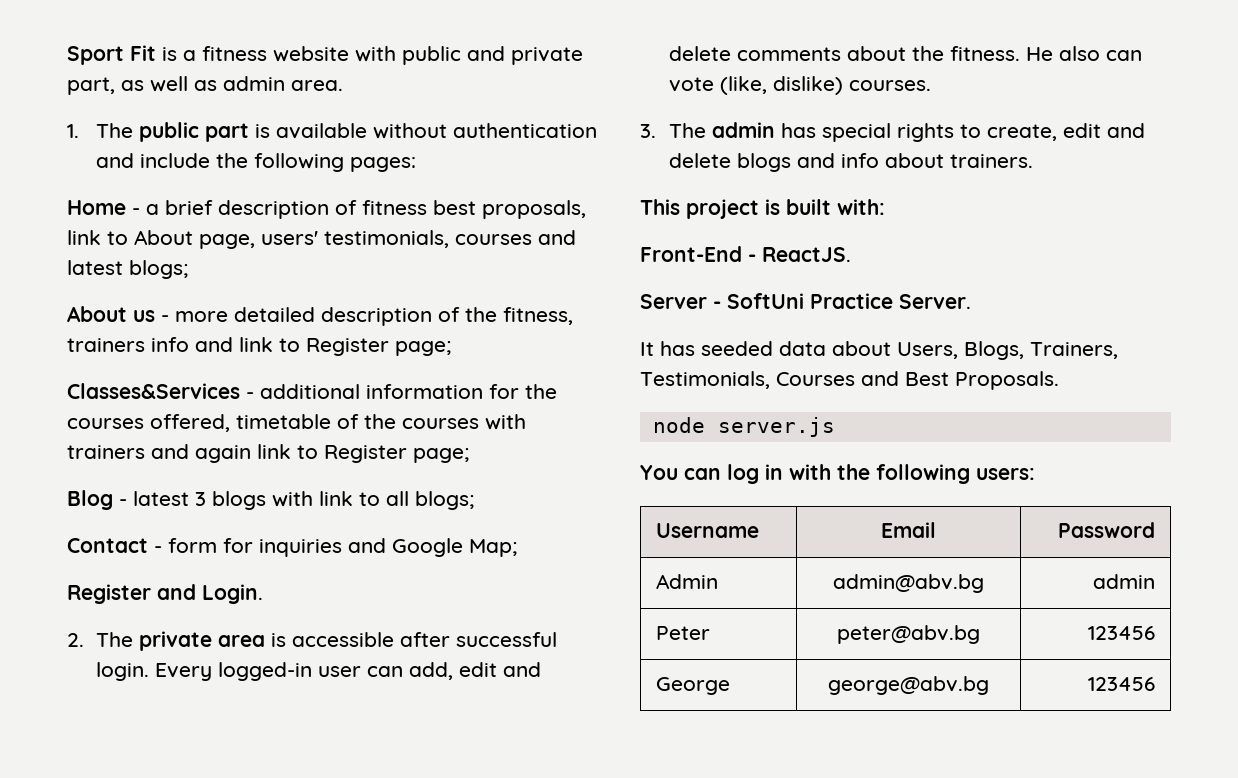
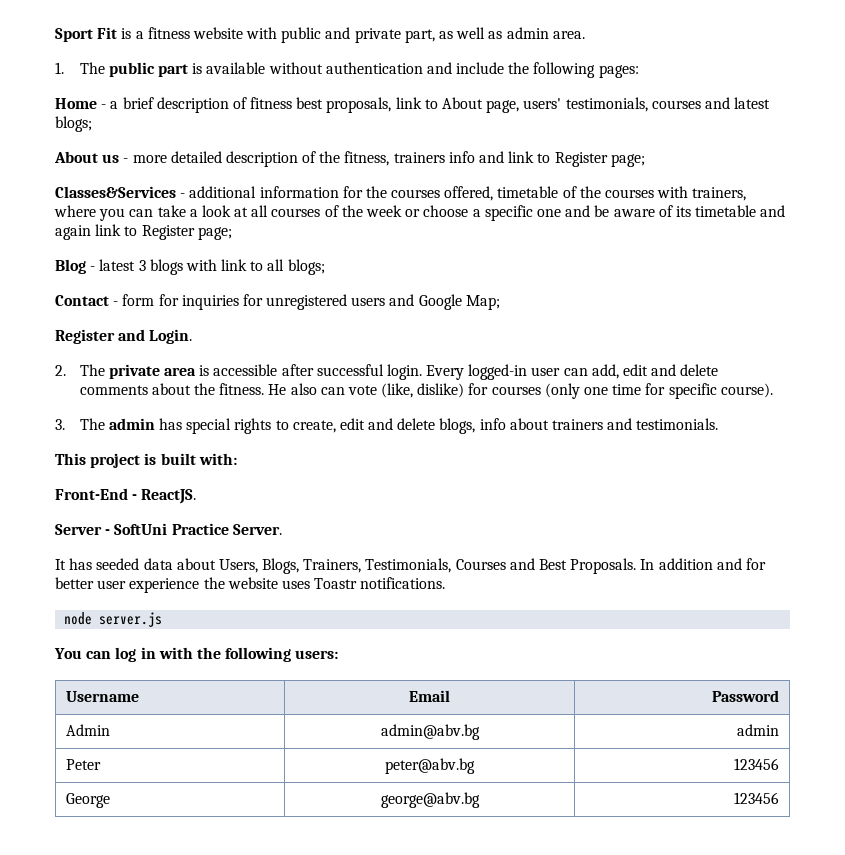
[67,445,145,459] trainers -> [692,187,747,201] [54,205,757,221] trainers, where you can take a look at all courses of the week or choose a specific one and be aware of its timetable
(342, 548) none -> [242,294,386,310] for unregistered users
[849,80,932,91] courses. -> [468,383,773,399] for courses (only one time for specific course).
[737,153,1034,172] blogs and info about trainers. -> [439,418,719,434] blogs, info about trainers and testimonials.
(1059, 380) none -> [640,558,766,570] [55,577,446,593] In addition and for better user experience the website uses Toastr notifications.

